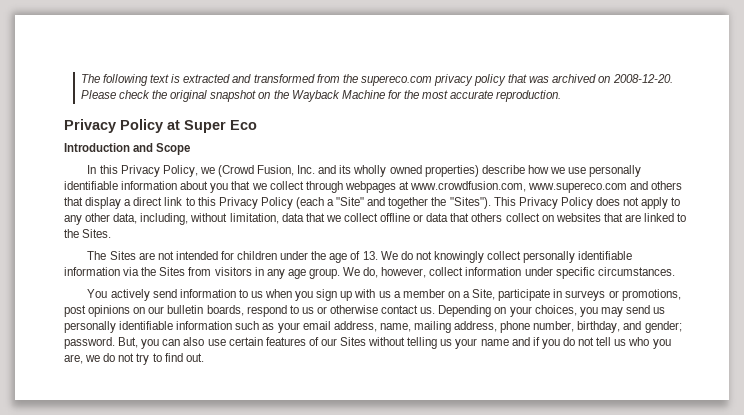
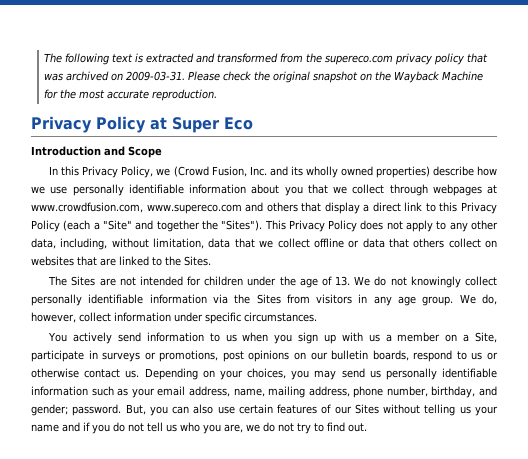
[612,74,673,83] 2008-12-20. -> [126,71,186,81] 2009-03-31.

